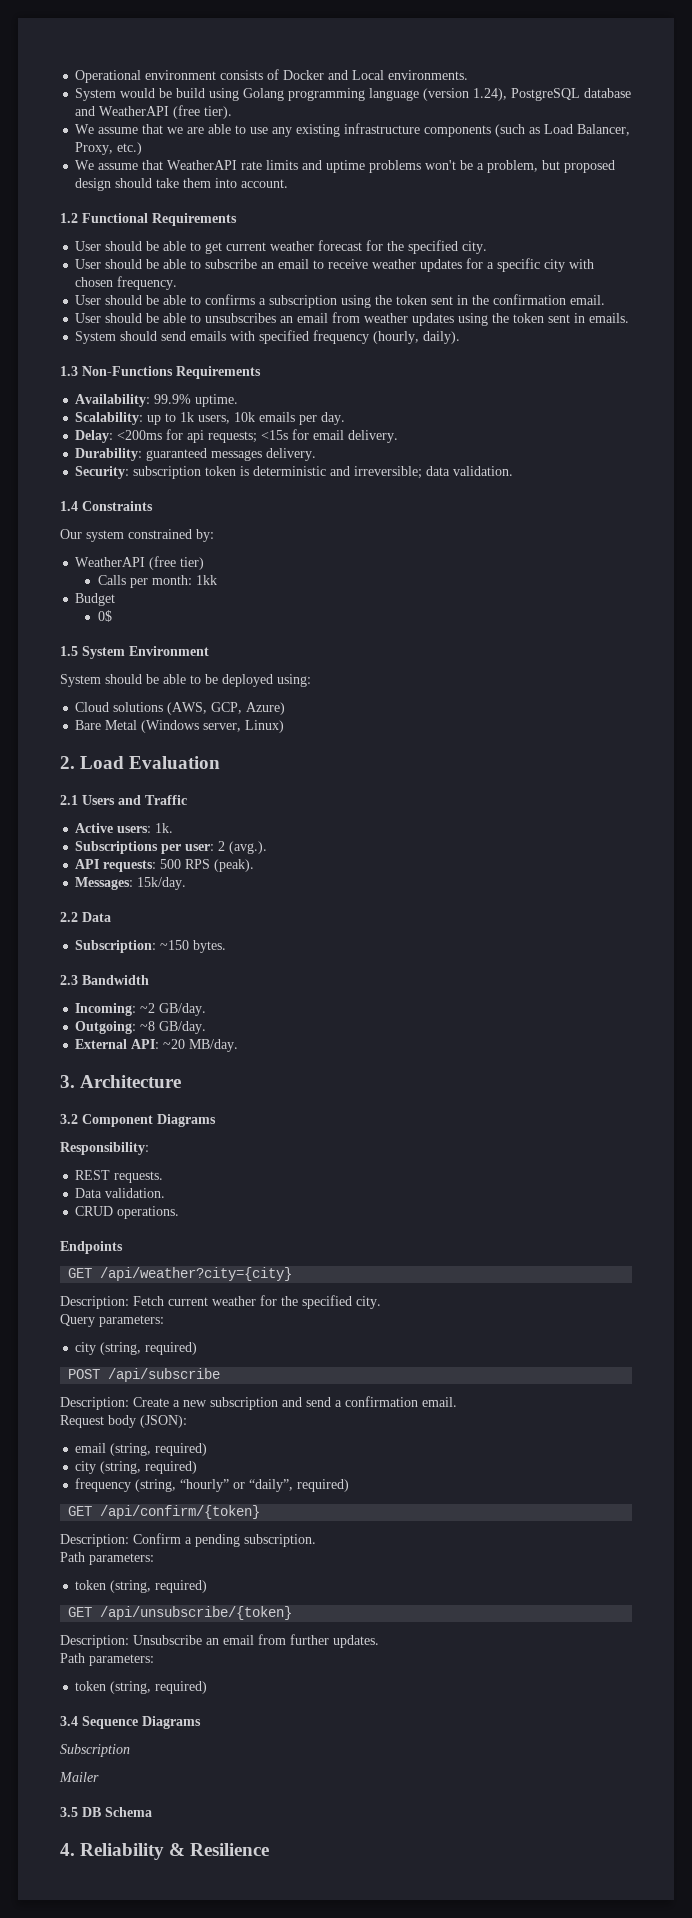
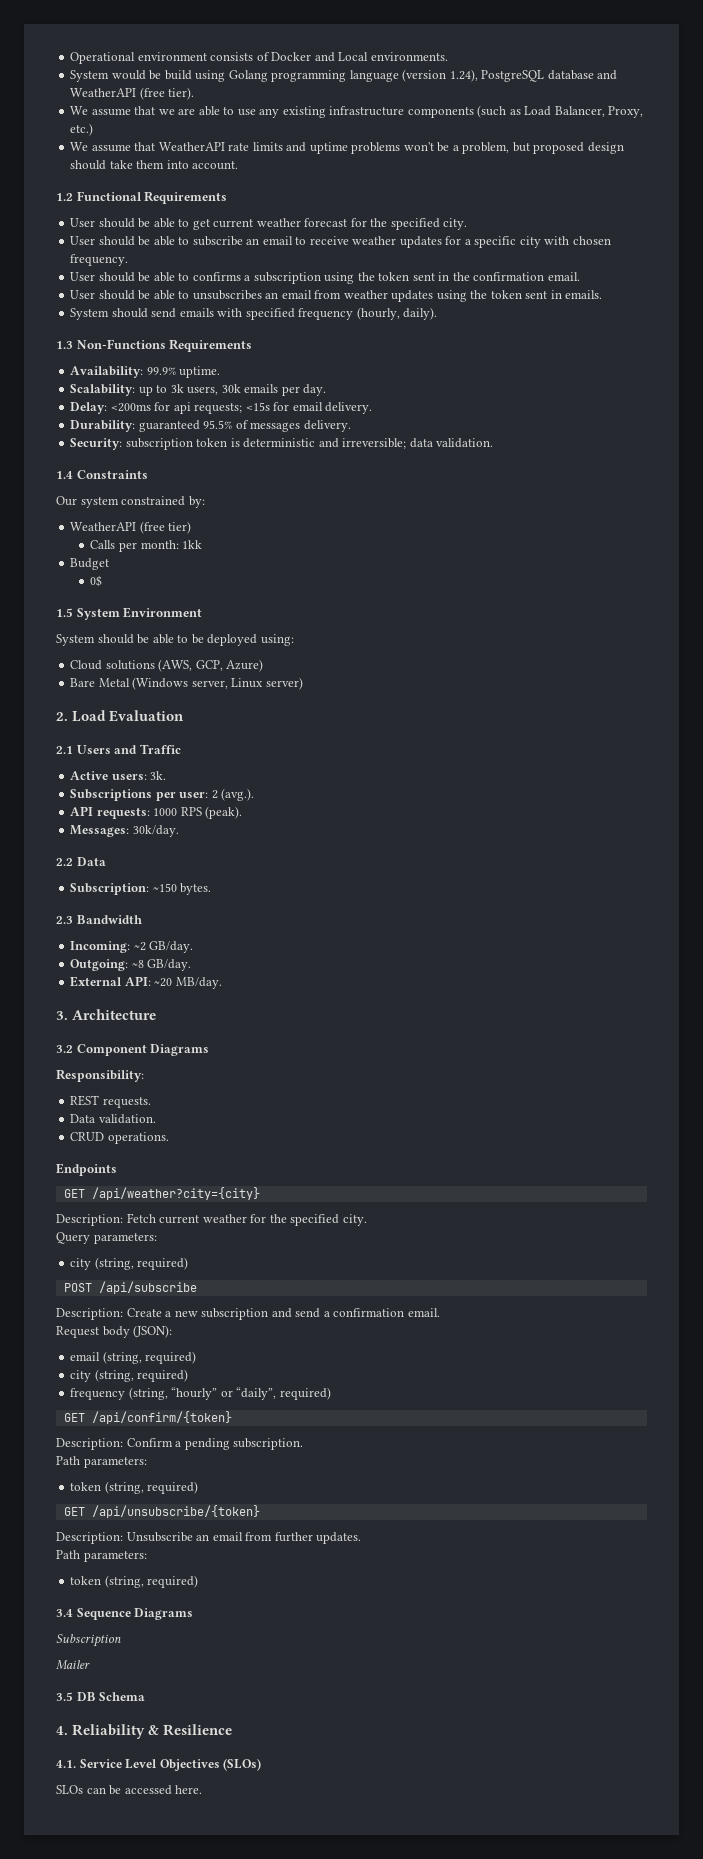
[180,412,256,424] 1k users, 10k -> [170,384,241,395] 3k users, 30k
(208, 454) none -> [203,420,249,429] 95.5% of
[245,720,285,733] Linux) -> [231,677,303,690] Linux server)
[155,823,174,833] 1k. -> [150,771,167,780] 3k.
[160,859,182,869] 500 -> [153,808,178,816] 1000
[137,877,187,890] 15k/day. -> [132,825,179,837] 30k/day.
(270, 1849) none -> [56,1758,262,1771] [56,1785,203,1795] // 4.1. Service Level Objectives (SLOs) // SLOs can be accessed here.

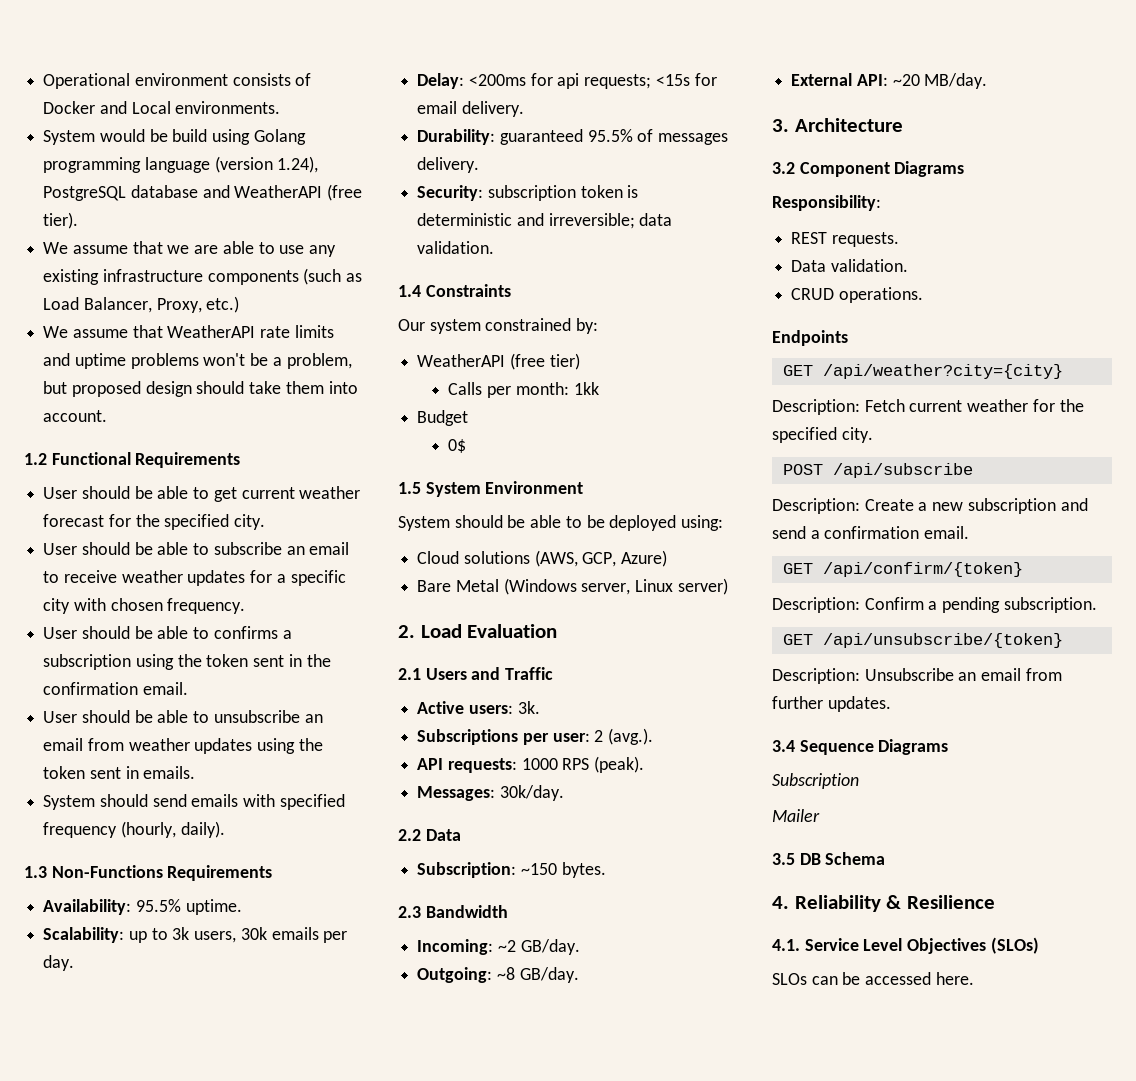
[192,290,262,300] unsubscribes -> [213,710,300,723] unsubscribe
[146,367,176,375] 99.9% -> [135,899,181,912] 95.5%
[56,1232,157,1244] [70,1257,189,1270] // Query parameters: // city (string, required) -> (873, 435) none
[56,1325,173,1338] [70,1351,197,1364] [70,1369,189,1382] [70,1387,331,1400] // Request body (JSON): // email (string, required) // city (string, required) // frequency (string, “hourly” or “daily”, required) -> (970, 532) none
[56,1456,147,1468] [70,1481,199,1494] // Path parameters: // token (string, required) -> (1097, 605) none
[56,1550,147,1562] [70,1575,199,1588] // Path parameters: // token (string, required) -> (891, 704) none

